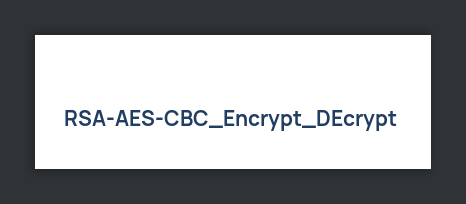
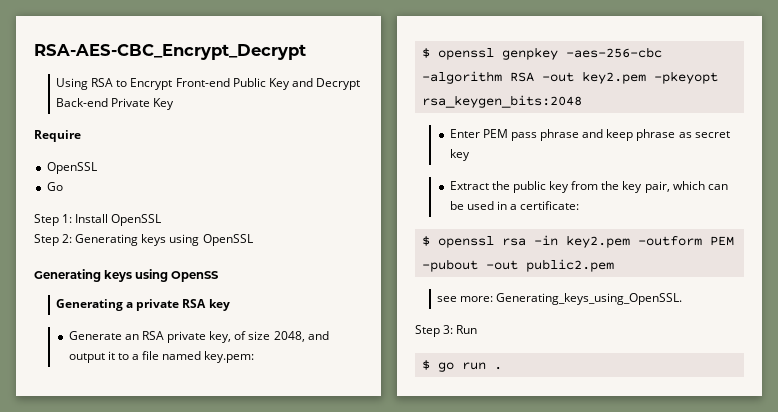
[64,110,397,131] RSA-AES-CBC_Encrypt_DEcrypt -> [34,44,306,60] [56,78,360,90] [56,98,175,110] [34,130,81,142] [46,162,97,174] [46,182,63,191] [34,214,162,226] [34,234,253,246] [34,269,220,282] [56,299,230,311] [68,331,329,343] [68,351,255,363] [421,47,662,60] [421,71,718,84] [421,95,582,108] [449,129,730,141] [449,149,470,161] [449,181,728,193] [449,201,580,210] [421,235,734,248] [421,259,614,272] [437,293,683,305] [415,325,478,337] [421,360,502,372] RSA-AES-CBC_Encrypt_Decrypt // Using RSA to Encrypt Front-end Public Key and Decrypt Back-end Private Key // Require // OpenSSL // Go // Step 1: Install OpenSSL // Step 2: Generating keys using OpenSSL // Generating keys using OpenSS // Generating a private RSA key // Generate an RSA private key, of size 2048, and output it to a file named key.pem: // $ openssl genpkey -aes-256-cbc -algorithm RSA -out key2.pem -pkeyopt rsa_keygen_bits:2048 // Enter PEM pass phrase and keep phrase as secret key // Extract the public key from the key pair, which can be used in a certificate: // $ openssl rsa -in key2.pem -outform PEM -pubout -out public2.pem // see more: Generating_keys_using_OpenSSL. // Step 3: Run // $ go run .

